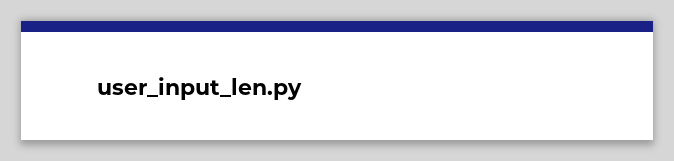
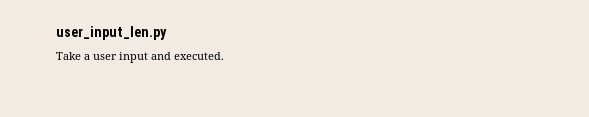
(302, 88) none -> [56,52,224,63] // Take a user input and executed.

